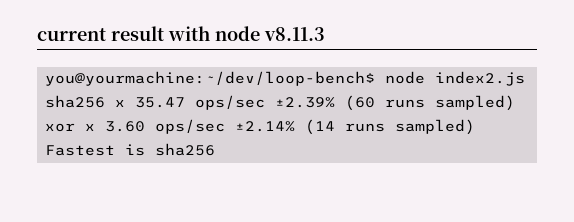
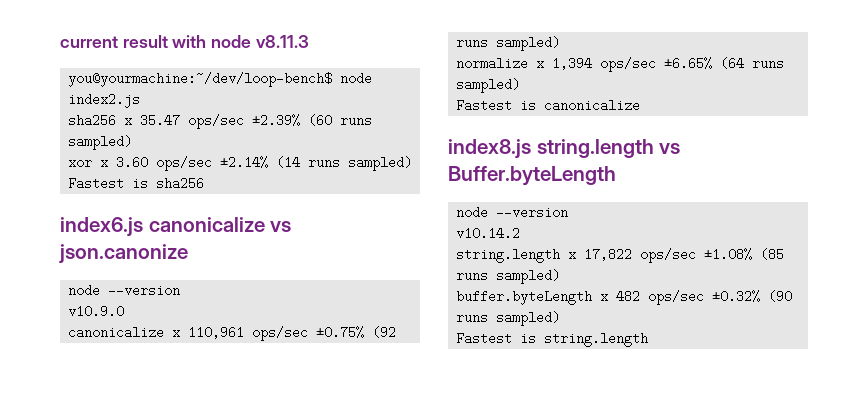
(216, 149) none -> [60,217,292,237] [59,244,188,264] [67,284,180,297] [67,305,124,318] [67,326,396,341] [455,36,560,51] [455,57,784,72] [455,78,520,93] [455,99,640,112] [448,139,681,159] [448,166,616,186] [455,206,568,219] [455,227,520,240] [455,248,784,263] [455,269,560,284] [455,290,792,305] [455,311,560,326] [455,332,648,347] // index6.js canonicalize vs json.canonize // node --version // v10.9.0 // canonicalize x 110,961 ops/sec ±0.75% (92 runs sampled) // normalize x 1,394 ops/sec ±6.65% (64 runs sampled) // Fastest is canonicalize // index8.js string.length vs Buffer.byteLength // node --version // v10.14.2 // string.length x 17,822 ops/sec ±1.08% (85 runs sampled) // buffer.byteLength x 482 ops/sec ±0.32% (90 runs sampled) // Fastest is string.length

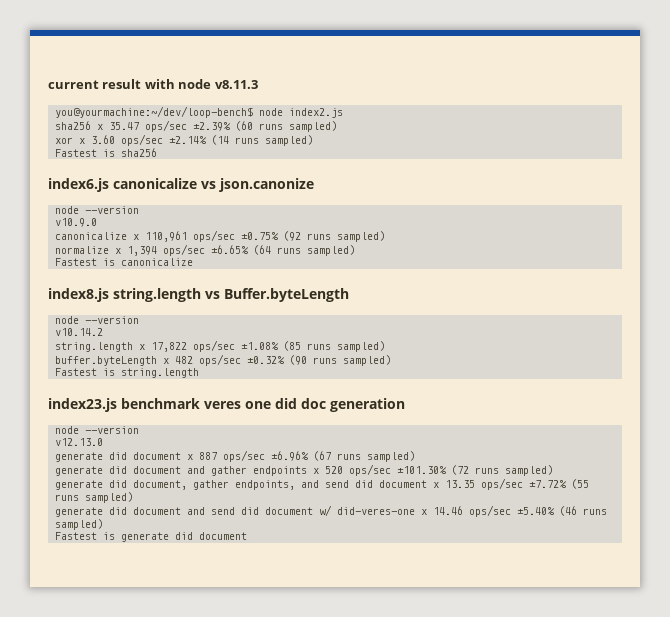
(648, 339) none -> [48,398,405,412] [55,426,140,434] [55,438,104,446] [55,450,416,462] [55,464,554,476] [55,478,590,490] [55,492,134,503] [55,505,608,517] [55,519,104,530] [55,532,248,542] // index23.js benchmark veres one did doc generation // node --version // v12.13.0 // generate did document x 887 ops/sec ±6.96% (67 runs sampled) // generate did document and gather endpoints x 520 ops/sec ±101.30% (72 runs sampled) // generate did document, gather endpoints, and send did document x 13.35 ops/sec ±7.72% (55 runs sampled) // generate did document and send did document w/ did-veres-one x 14.46 ops/sec ±5.40% (46 runs sampled) // Fastest is generate did document

